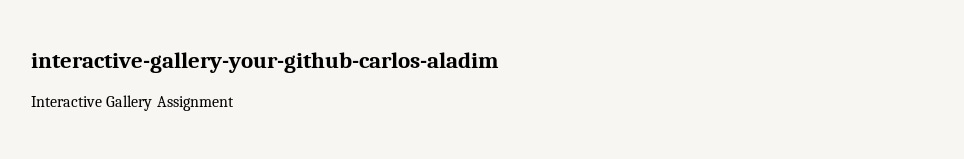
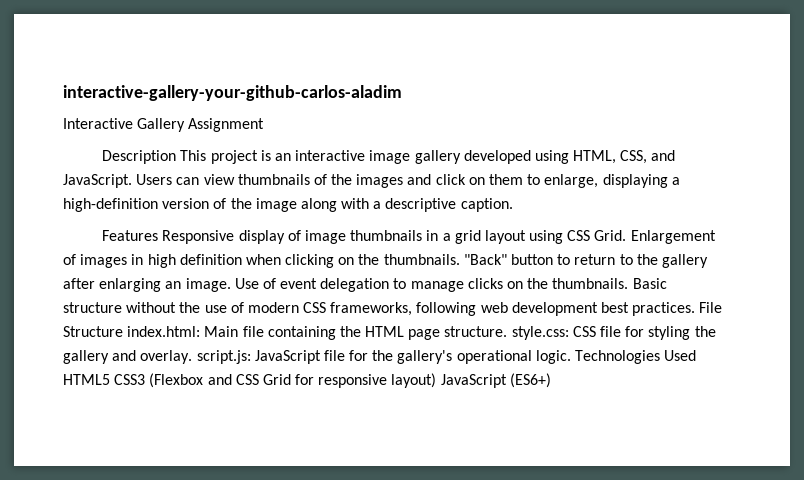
(234, 103) none -> [102,150,676,164] [63,174,680,188] [63,198,513,212] [102,230,716,244] [63,254,708,268] [63,278,667,292] [63,302,723,316] [63,326,716,340] [63,350,697,364] [63,373,551,388] // Description This project is an interactive image gallery developed using HTML, CSS, and JavaScript. Users can view thumbnails of the images and click on them to enlarge, displaying a high-definition version of the image along with a descriptive caption. // Features Responsive display of image thumbnails in a grid layout using CSS Grid. Enlargement of images in high definition when clicking on the thumbnails. "Back" button to return to the gallery after enlarging an image. Use of event delegation to manage clicks on the thumbnails. Basic structure without the use of modern CSS frameworks, following web development best practices. File Structure index.html: Main file containing the HTML page structure. style.css: CSS file for styling the gallery and overlay. script.js: JavaScript file for the gallery's operational logic. Technologies Used HTML5 CSS3 (Flexbox and CSS Grid for responsive layout) JavaScript (ES6+)

